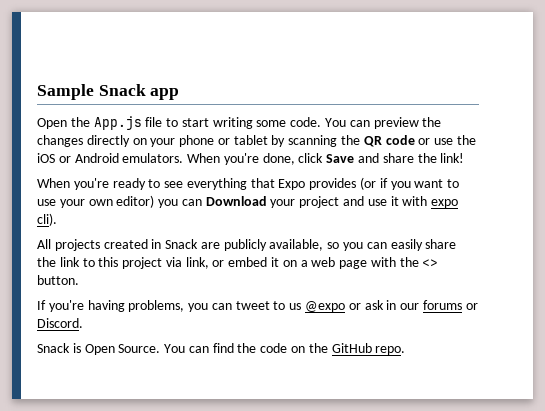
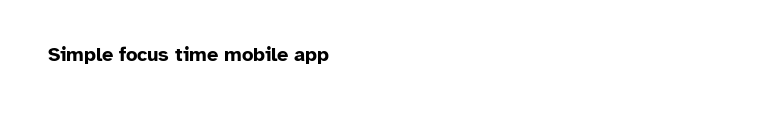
[37,84,180,100] [37,116,442,130] [37,135,476,147] [37,153,465,165] [37,177,460,190] [37,195,459,208] [37,213,57,226] [37,239,457,251] [37,257,439,269] [37,275,79,285] [37,300,478,312] [37,318,83,328] [37,343,406,355] Sample Snack app // Open the App.js file to start writing some code. You can preview the changes directly on your phone or tablet by scanning the QR code or use the iOS or Android emulators. When you're done, click Save and share the link! // When you're ready to see everything that Expo provides (or if you want to use your own editor) you can Download your project and use it with expo cli). // All projects created in Snack are publicly available, so you can easily share the link to this project via link, or embed it on a web page with the <> button. // If you're having problems, you can tweet to us @expo or ask in our forums or Discord. // Snack is Open Source. You can find the code on the GitHub repo. -> [48,46,329,64] Simple focus time mobile app

